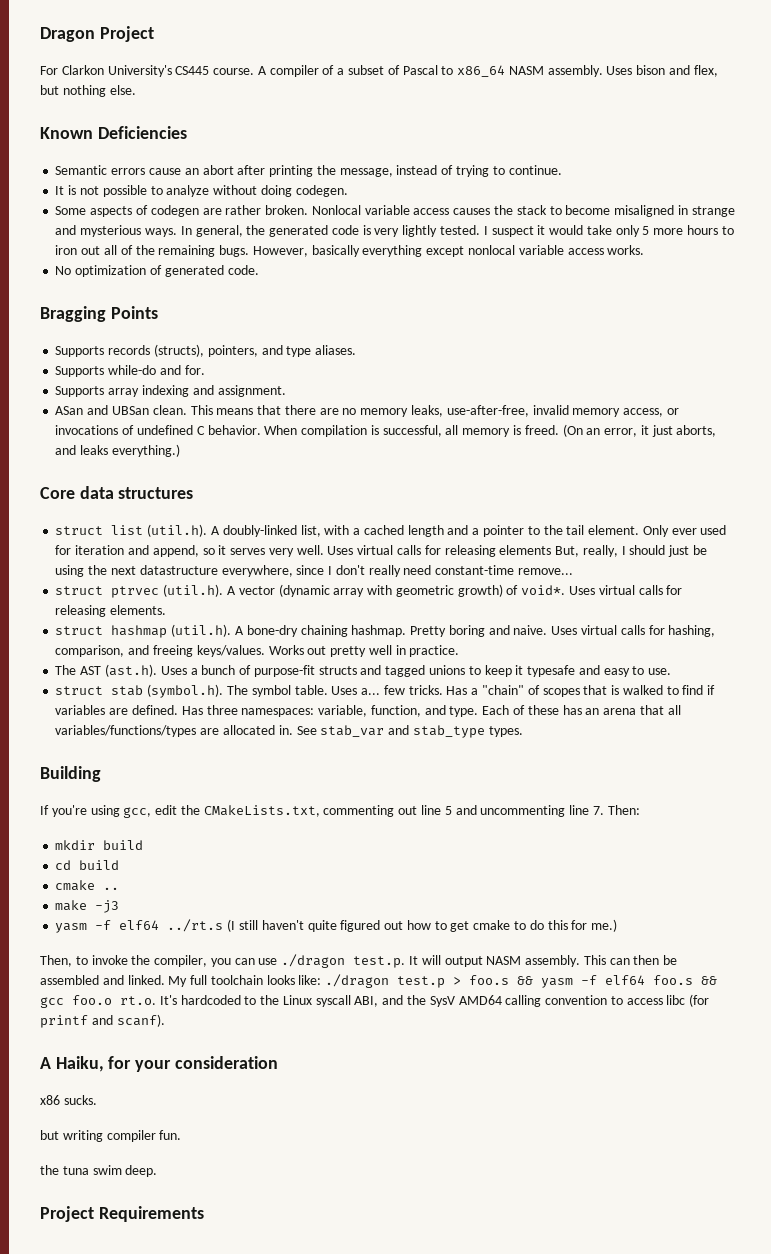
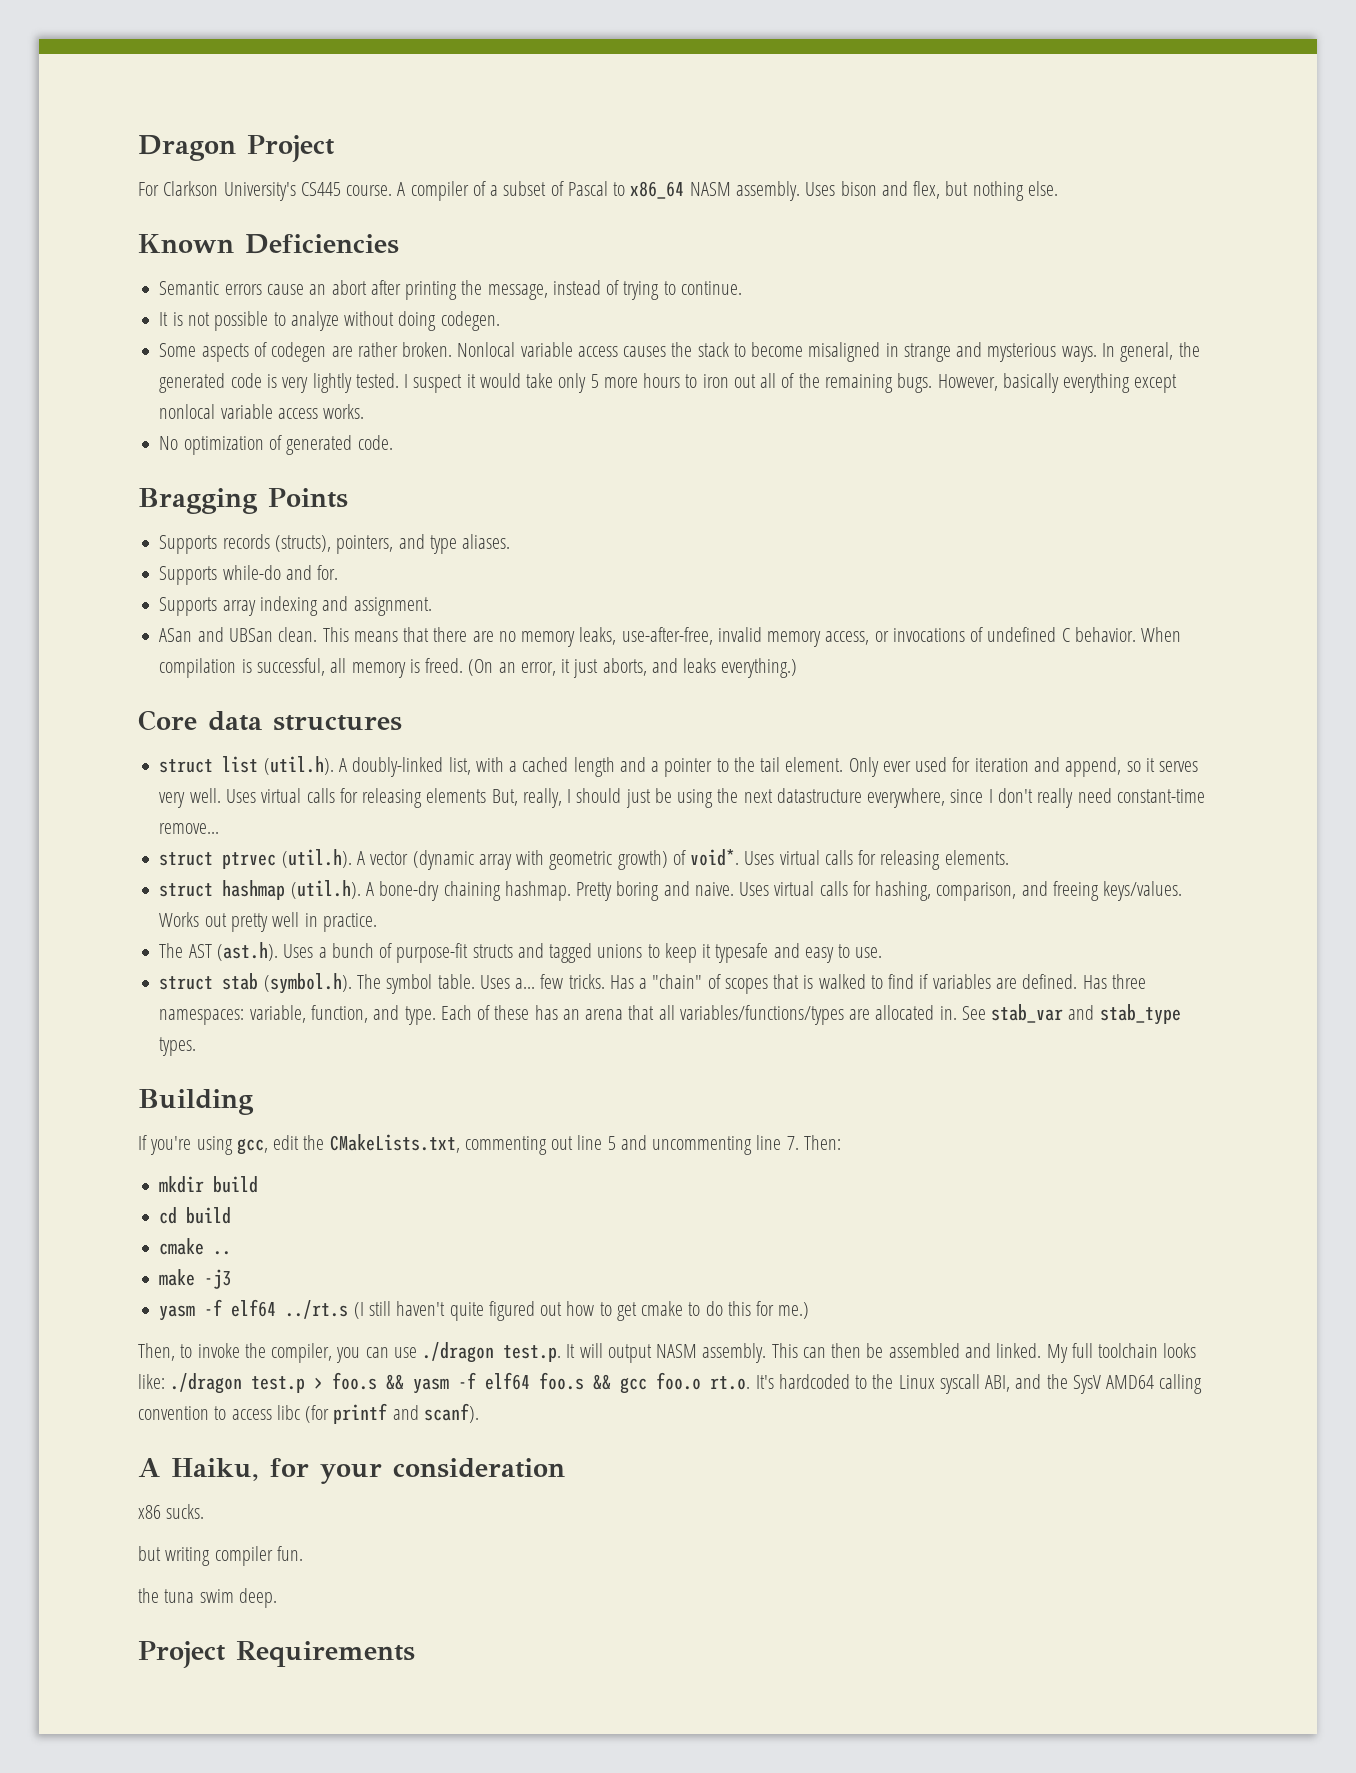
[61,65,104,75] Clarkon -> [163,181,219,196] Clarkson

